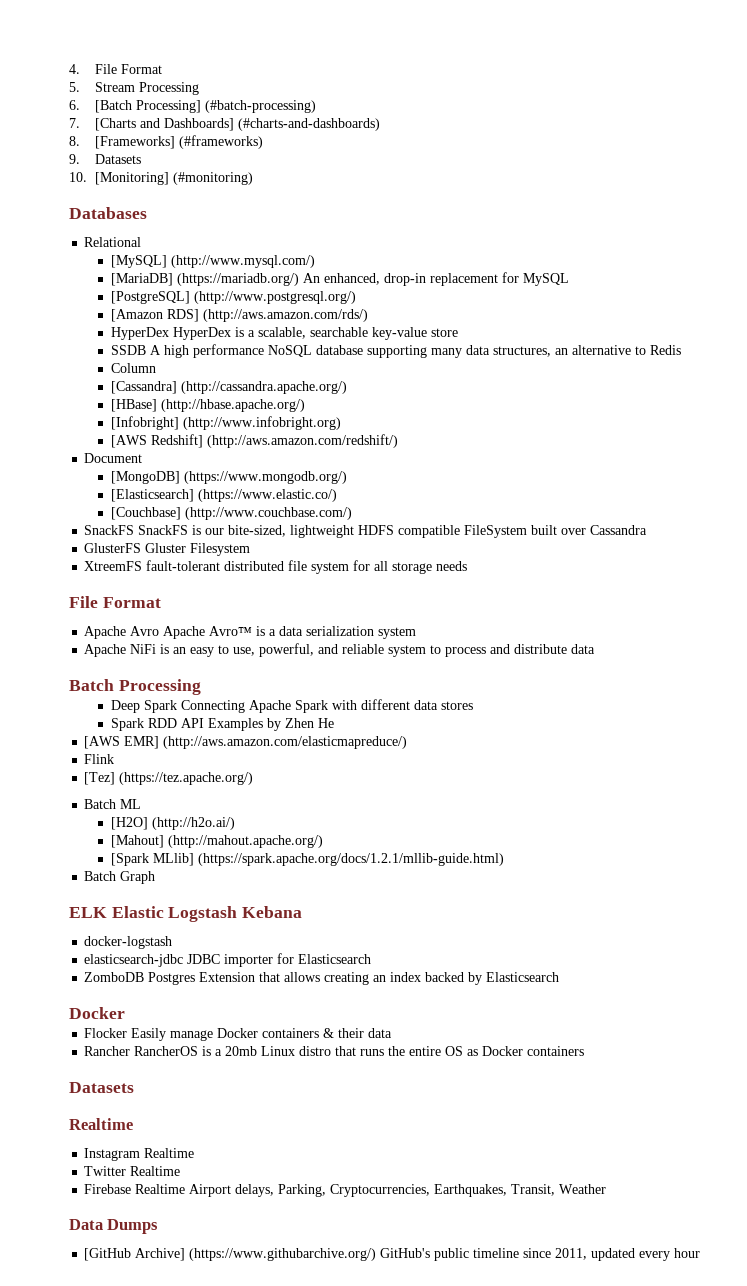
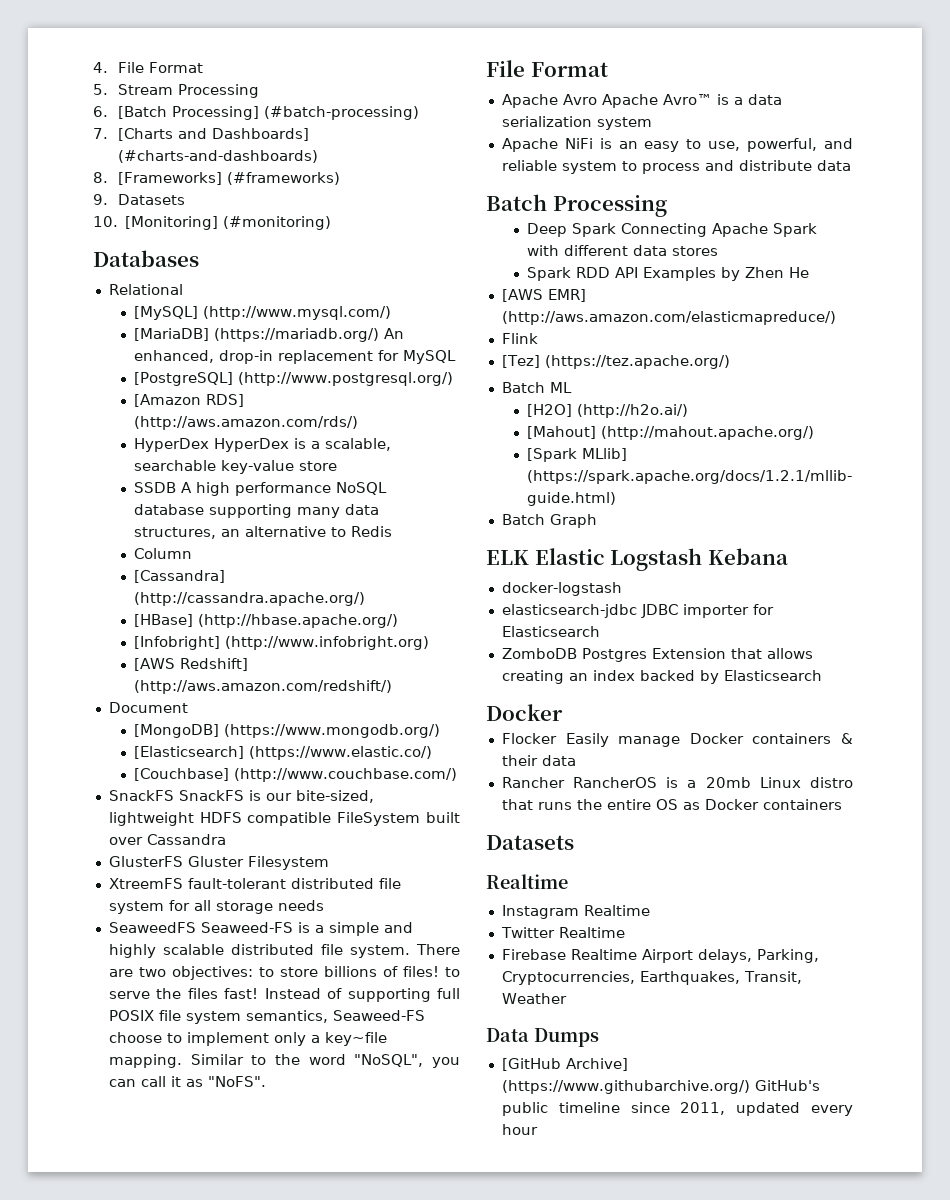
(468, 566) none -> [108,922,413,936] [108,944,460,958] [108,966,461,980] [108,988,460,1002] [108,1010,425,1024] [108,1032,387,1046] [108,1054,461,1068] [108,1076,266,1087] // SeaweedFS Seaweed-FS is a simple and highly scalable distributed file system. There are two objectives: to store billions of files! to serve the files fast! Instead of supporting full POSIX file system semantics, Seaweed-FS choose to implement only a key~file mapping. Similar to the word "NoSQL", you can call it as "NoFS".

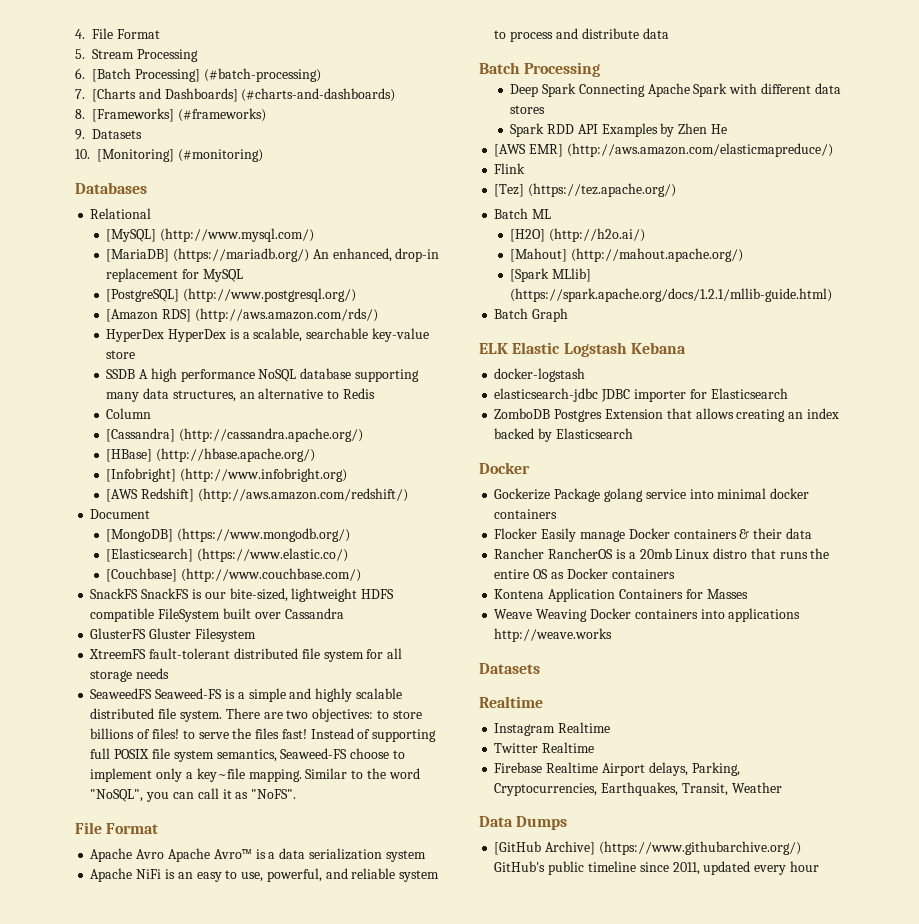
(563, 712) none -> [494,488,810,502] [494,509,558,519] // Gockerize Package golang service into minimal docker containers
(842, 804) none -> [494,588,748,602] [494,608,801,622] [494,628,613,642] // Kontena Application Containers for Masses // Weave Weaving Docker containers into applications http://weave.works

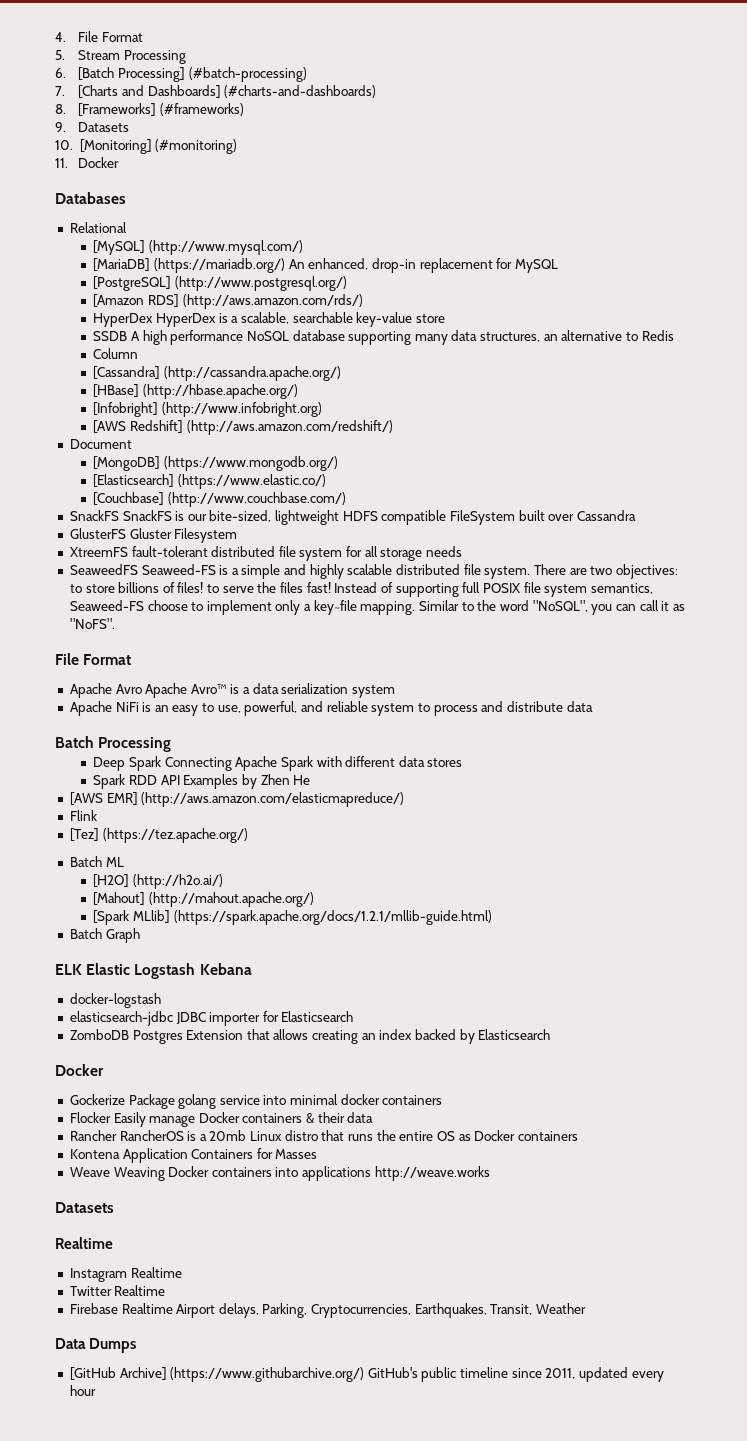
(263, 155) none -> [55,157,120,168] // 11. Docker

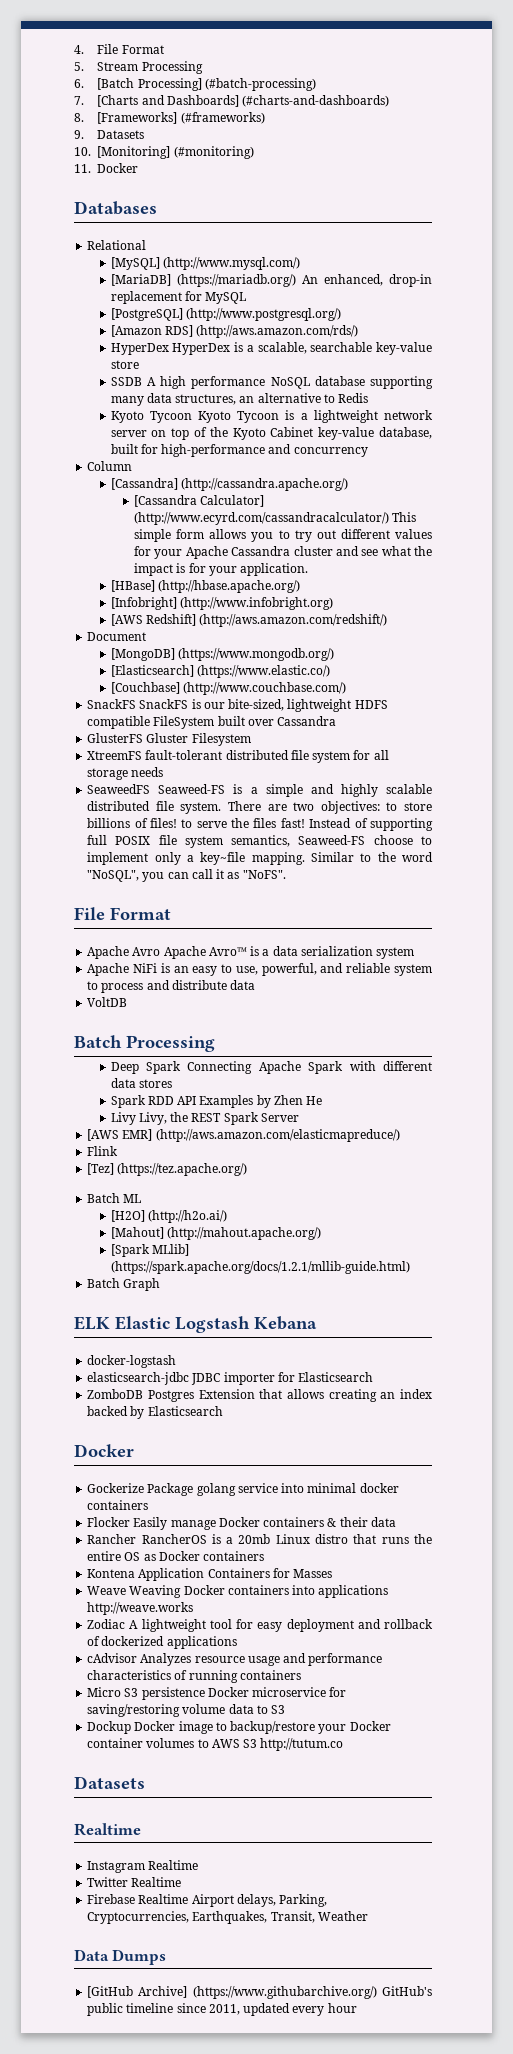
[93,348,139,359] [93,366,341,381] Column // [Cassandra] (http://cassandra.apache.org/) -> [110,410,433,423] [110,427,432,440] [110,444,368,457] [87,461,133,471] [110,478,348,491] [134,495,265,507] [134,512,417,525] [134,529,432,542] [134,546,432,559] [134,563,309,576] Kyoto Tycoon Kyoto Tycoon is a lightweight network server on top of the Kyoto Cabinet key-value database, built for high-performance and concurrency // Column // [Cassandra] (http://cassandra.apache.org/) // [Cassandra Calculator] (http://www.ecyrd.com/cassandracalculator/) This simple form allows you to try out different values for your Apache Cassandra cluster and see what the impact is for your application.
(593, 706) none -> [87,997,128,1007] // VoltDB
(311, 780) none -> [110,1112,299,1125] // Livy Livy, the REST Spark Server
(490, 1173) none -> [87,1619,433,1632] [87,1636,237,1649] [87,1653,383,1666] [87,1670,301,1683] [87,1687,347,1700] [87,1704,286,1717] [87,1721,391,1734] [87,1738,344,1751] // Zodiac A lightweight tool for easy deployment and rollback of dockerized applications // cAdvisor Analyzes resource usage and performance characteristics of running containers // Micro S3 persistence Docker microservice for saving/restoring volume data to S3 // Dockup Docker image to backup/restore your Docker container volumes to AWS S3 http://tutum.co

